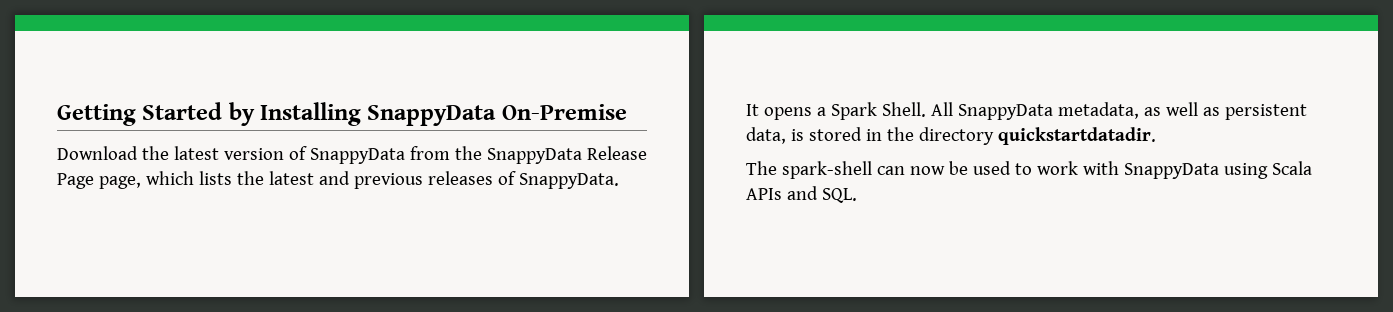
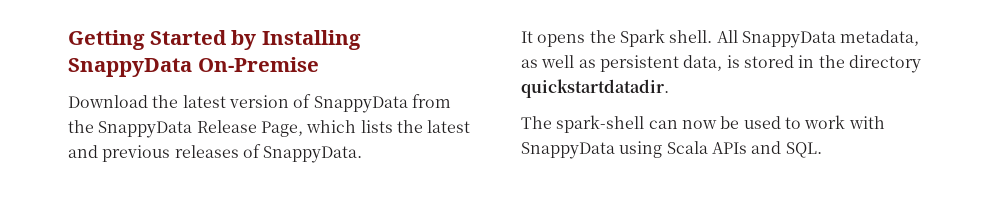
[57,173,141,189] Page page, -> [260,121,303,137] Page,
[816,102,926,120] a Spark Shell. -> [589,29,713,47] the Spark shell.

